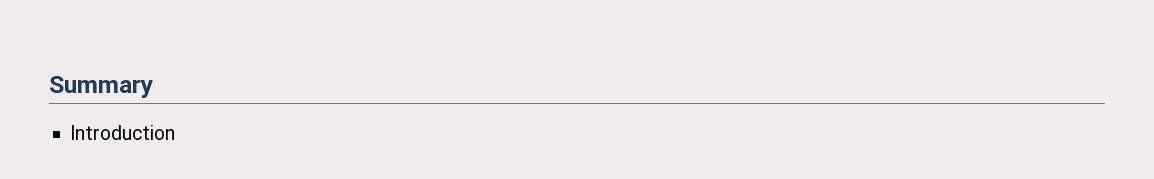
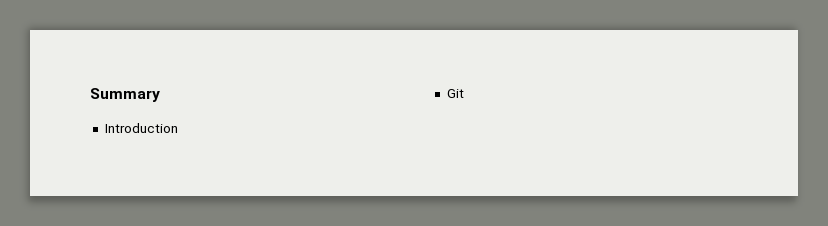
(176, 132) none -> [446,89,464,98] // Git

